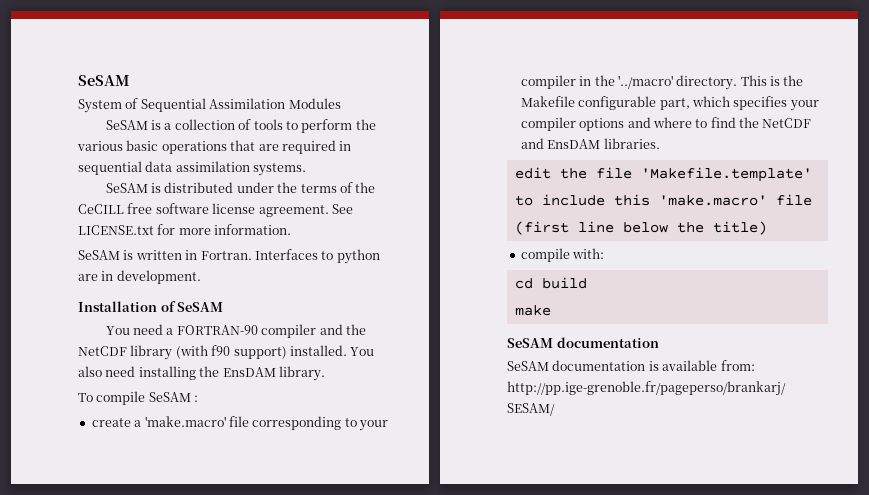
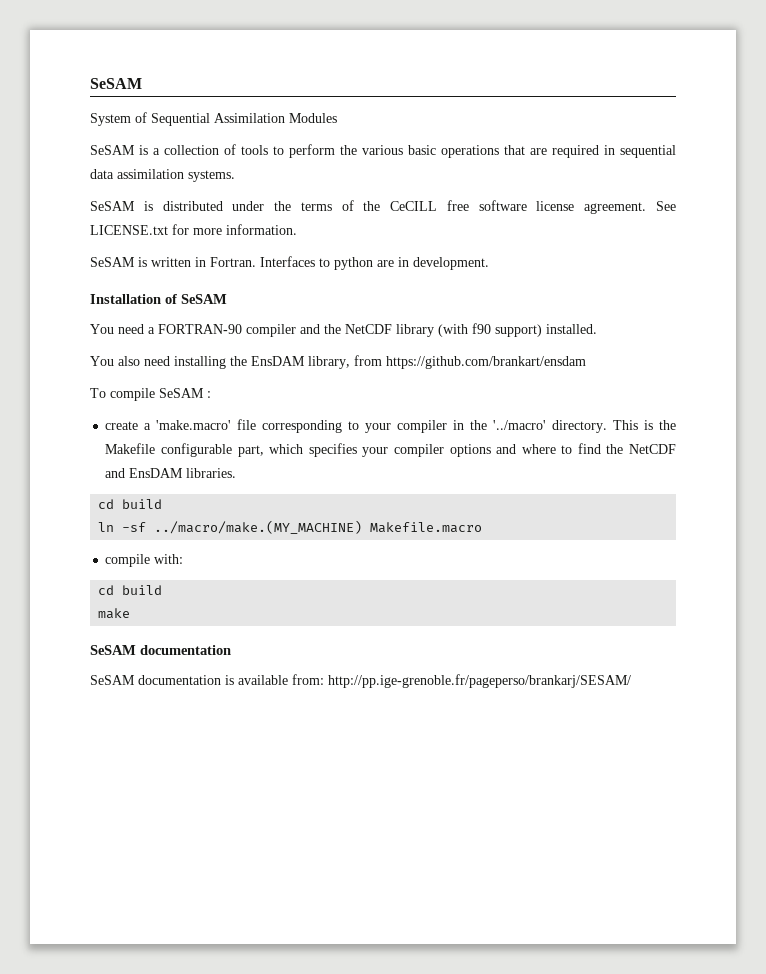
(347, 350) none -> (597, 329) //
[278,366,325,381] library. -> [308,355,586,369] library, from https://github.com/brankart/ensdam
[514,167,812,182] [514,194,812,206] [514,221,767,235] edit the file 'Makefile.template' to include this 'make.macro' file (first line below the title) -> [98,499,163,509] [98,520,483,534] cd build // ln -sf ../macro/make.(MY_MACHINE) Makefile.macro

